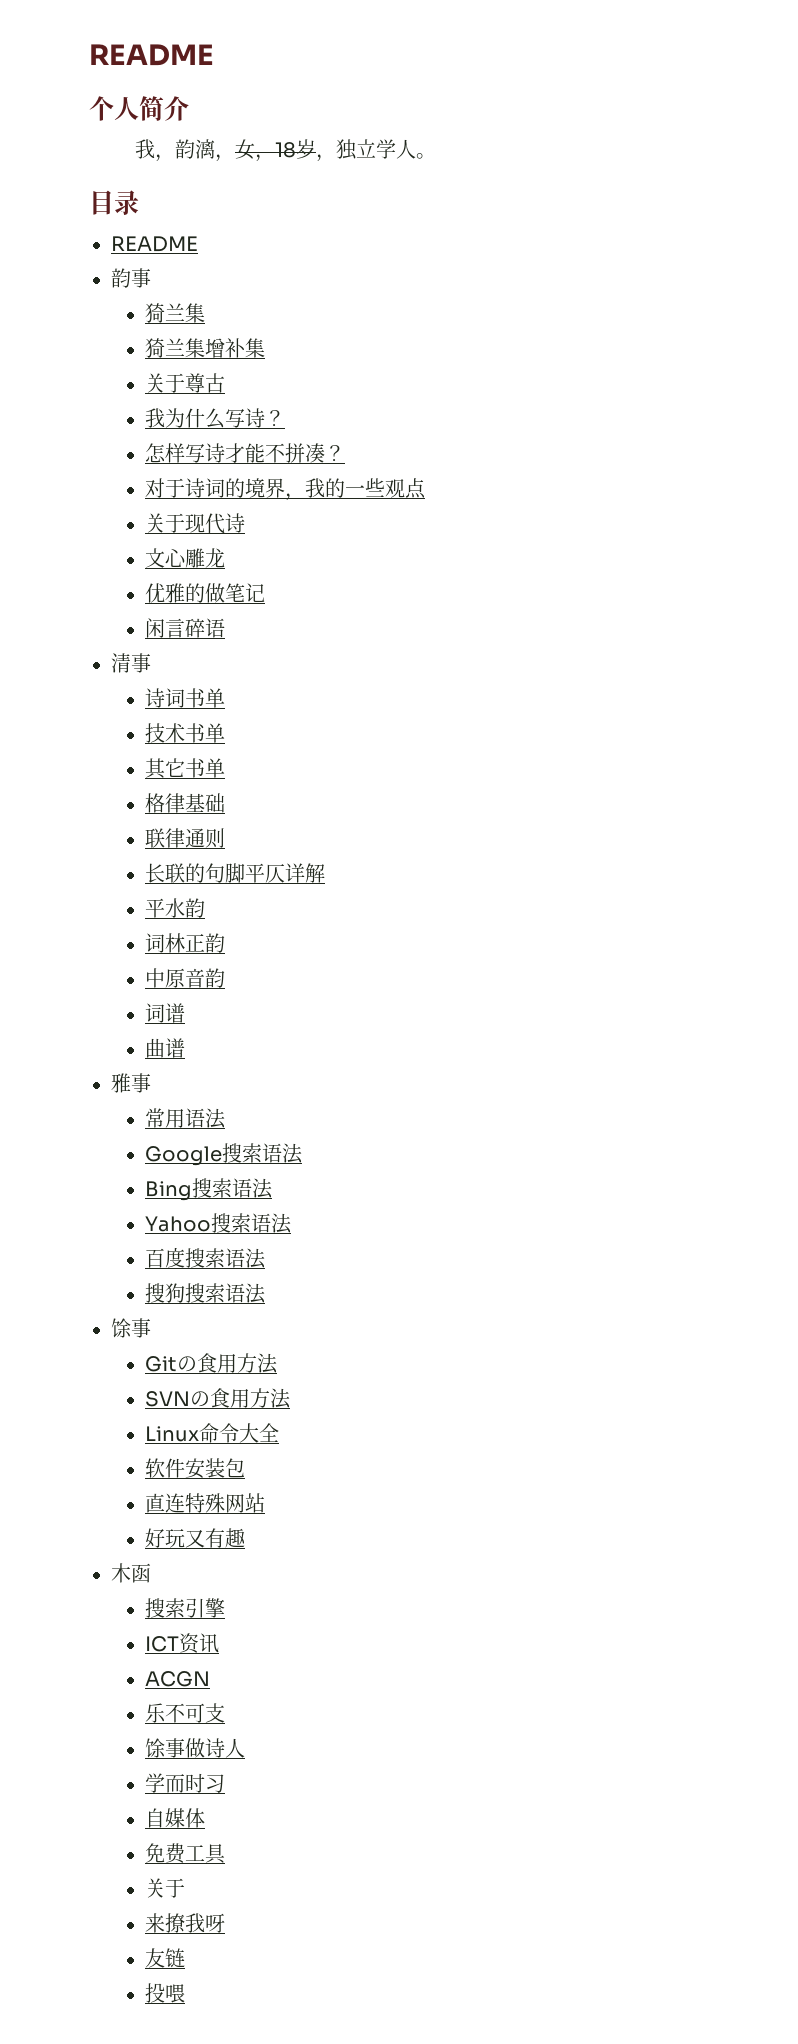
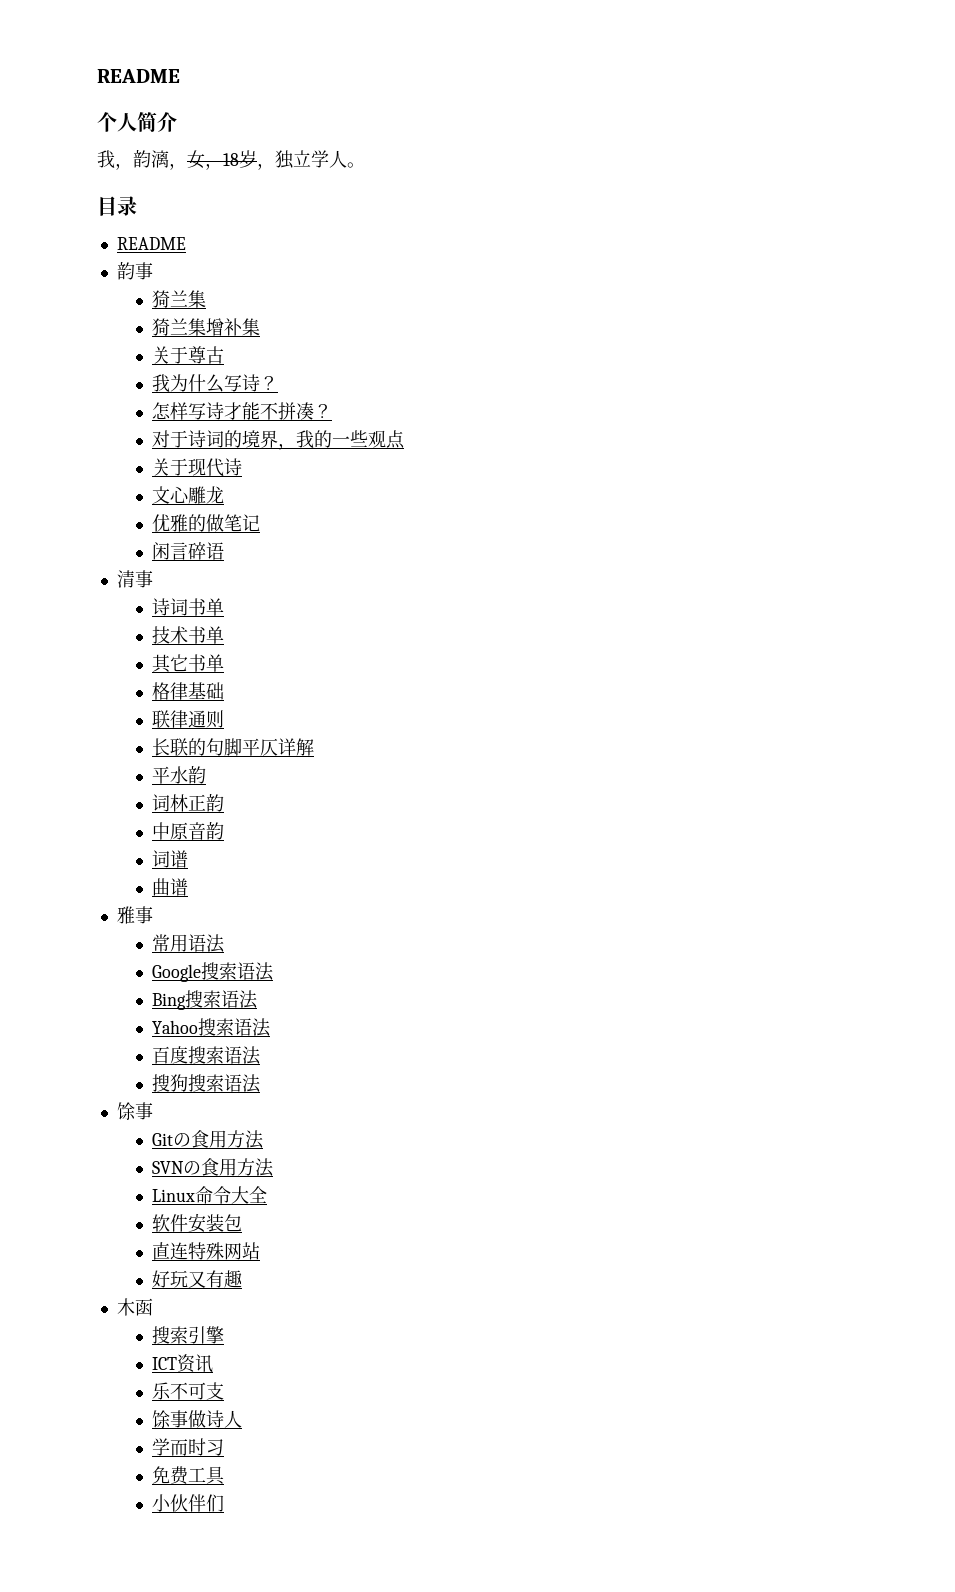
[144,1671,210,1687] // ACGN -> (214, 1363) none
[144,1808,205,1828] // 自媒体 -> (225, 1447) none
[144,1878,185,1898] [144,1913,225,1933] [144,1948,185,1968] [144,1983,185,2003] 关于 // 来撩我呀 // 友链 // 投喂 -> [152,1494,225,1512] 小伙伴们

